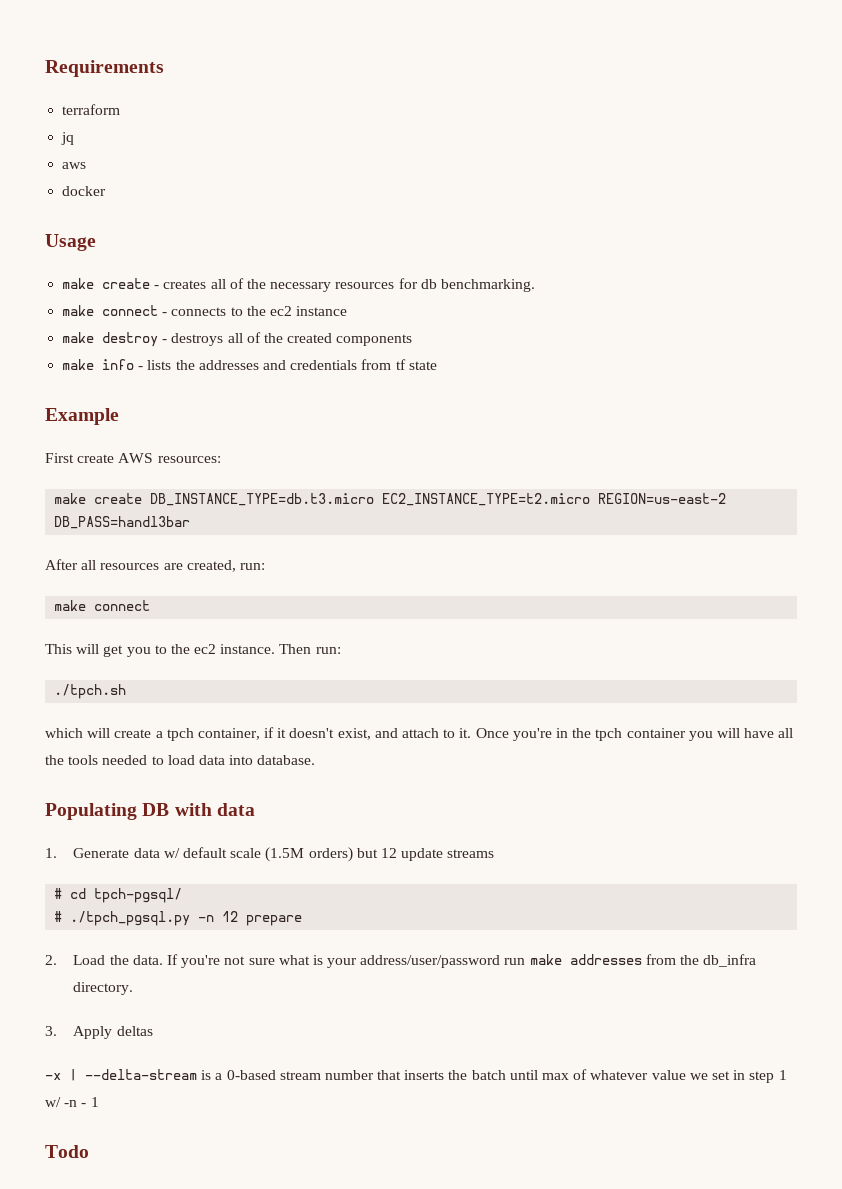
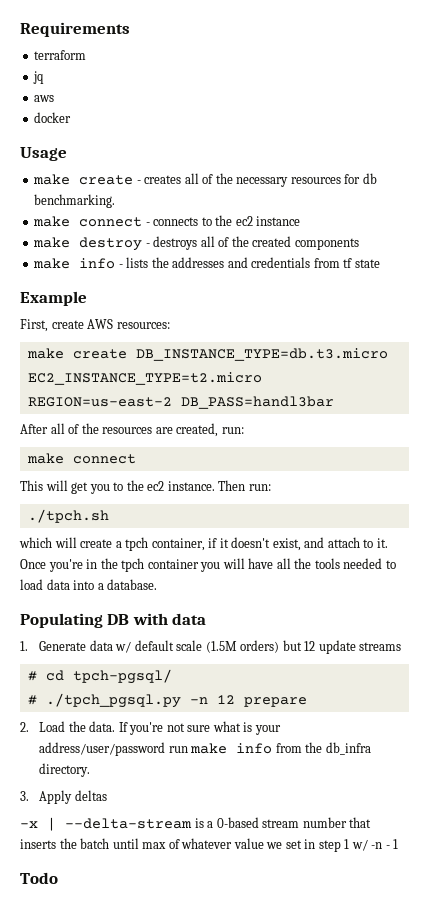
[45,453,74,463] First -> [20,319,48,332] First,
(97, 565) none -> [68,423,99,434] of the
(254, 760) none -> [97,583,104,590] a
[569,954,642,965] addresses -> [236,743,273,754] info

